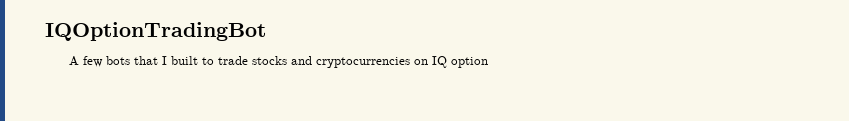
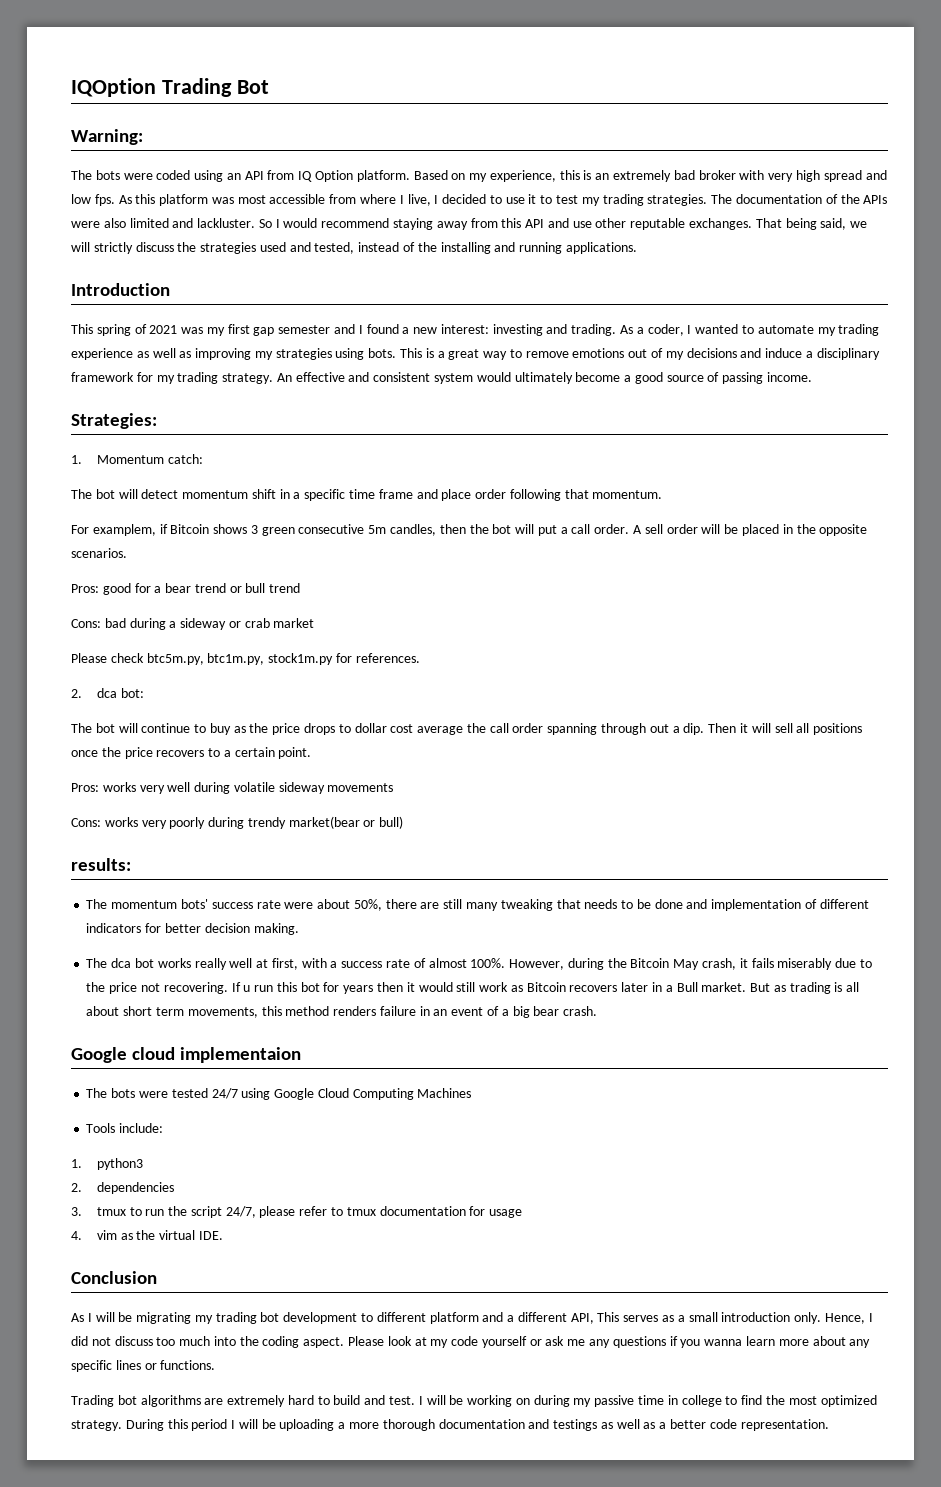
[45,22,266,41] [68,56,488,68] IQOptionTradingBot // A few bots that I built to trade stocks and cryptocurrencies on IQ option -> [71,78,269,97] [71,129,143,145] [71,170,887,182] [71,194,888,206] [71,218,868,230] [71,242,637,254] [71,283,170,296] [71,324,880,336] [71,348,880,360] [71,372,813,384] [71,413,157,429] [71,454,203,464] [71,489,663,501] [71,524,868,536] [71,548,127,558] [71,583,301,595] [71,618,315,630] [71,653,420,665] [71,688,144,698] [71,723,863,735] [71,747,312,759] [71,782,394,794] [71,816,404,829] [71,858,131,871] [86,899,869,911] [86,923,299,935] [86,958,872,970] [86,982,860,994] [86,1006,598,1018] [71,1047,302,1063] [86,1088,472,1100] [86,1123,164,1133] [71,1158,143,1170] [71,1182,174,1194] [71,1206,523,1218] [71,1230,223,1240] [71,1271,157,1284] [71,1312,873,1324] [71,1336,871,1348] [71,1360,216,1372] [71,1395,877,1407] [71,1419,829,1431] IQOption Trading Bot // Warning: // The bots were coded using an API from IQ Option platform. Based on my experience, this is an extremely bad broker with very high spread and low fps. As this platform was most accessible from where I live, I decided to use it to test my trading strategies. The documentation of the APIs were also limited and lackluster. So I would recommend staying away from this API and use other reputable exchanges. That being said, we will strictly discuss the strategies used and tested, instead of the installing and running applications. // Introduction // This spring of 2021 was my first gap semester and I found a new interest: investing and trading. As a coder, I wanted to automate my trading experience as well as improving my strategies using bots. This is a great way to remove emotions out of my decisions and induce a disciplinary framework for my trading strategy. An effective and consistent system would ultimately become a good source of passing income. // Strategies: // 1. Momentum catch: // The bot will detect momentum shift in a specific time frame and place order following that momentum. // For examplem, if Bitcoin shows 3 green consecutive 5m candles, then the bot will put a call order. A sell order will be placed in the opposite scenarios. // Pros: good for a bear trend or bull trend // Cons: bad during a sideway or crab market // Please check btc5m.py, btc1m.py, stock1m.py for references. // 2. dca bot: // The bot will continue to buy as the price drops to dollar cost average the call order spanning through out a dip. Then it will sell all positions once the price recovers to a certain point. // Pros: works very well during volatile sideway movements // Cons: works very poorly during trendy market(bear or bull) // results: // The momentum bots' success rate were about 50%, there are still many tweaking that needs to be done and implementation of different indicators for better decision making. // The dca bot works really well at first, with a success rate of almost 100%. However, during the Bitcoin May crash, it fails miserably due to the price not recovering. If u run this bot for years then it would still work as Bitcoin recovers later in a Bull market. But as trading is all about short term movements, this method renders failure in an event of a big bear crash. // Google cloud implementaion // The bots were tested 24/7 using Google Cloud Computing Machines // Tools include: // 1. python3 // 2. dependencies // 3. tmux to run the script 24/7, please refer to tmux documentation for usage // 4. vim as the virtual IDE. // Conclusion // As I will be migrating my trading bot development to different platform and a different API, This serves as a small introduction only. Hence, I did not discuss too much into the coding aspect. Please look at my code yourself or ask me any questions if you wanna learn more about any specific lines or functions. // Trading bot algorithms are extremely hard to build and test. I will be working on during my passive time in college to find the most optimized strategy. During this period I will be uploading a more thorough documentation and testings as well as a better code representation.

